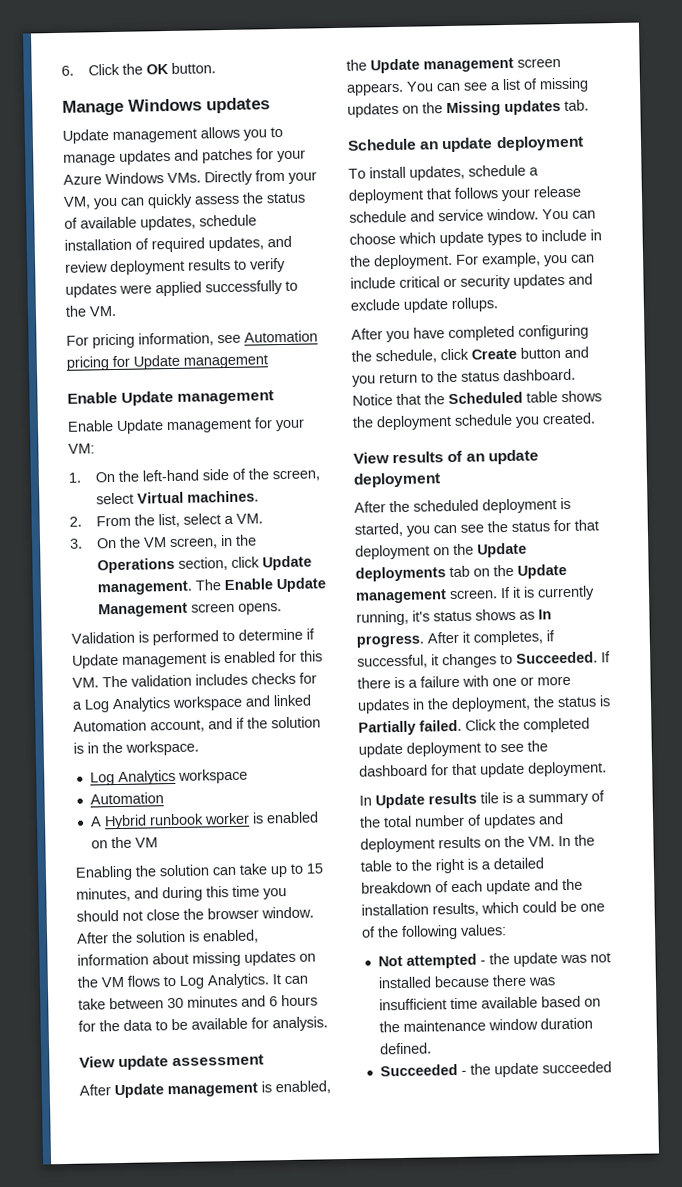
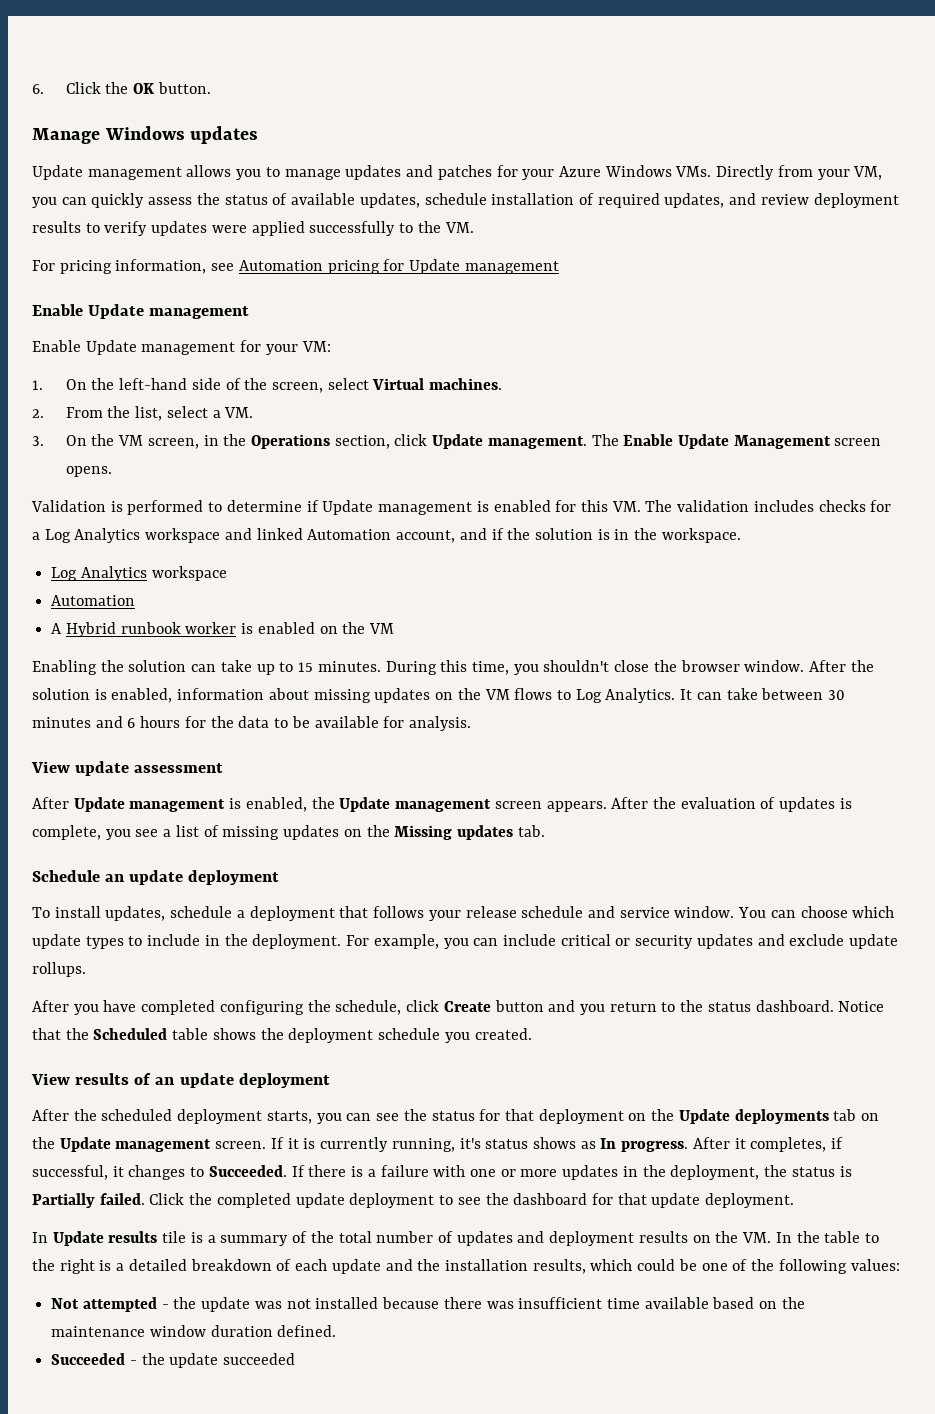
[76,885,287,902] [76,910,143,922] minutes, and during this time you should not -> [317,660,610,675] minutes. During this time, you shouldn't
[406,81,461,92] You can -> [611,797,852,812] [32,825,131,840] After the evaluation of updates is complete, you
[560,497,571,510] [354,522,403,537] is started, -> [266,1111,312,1124] starts,

